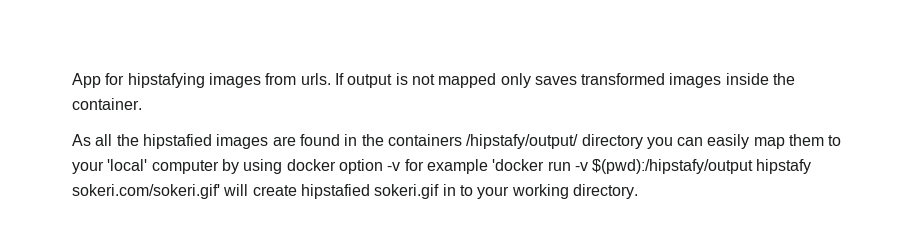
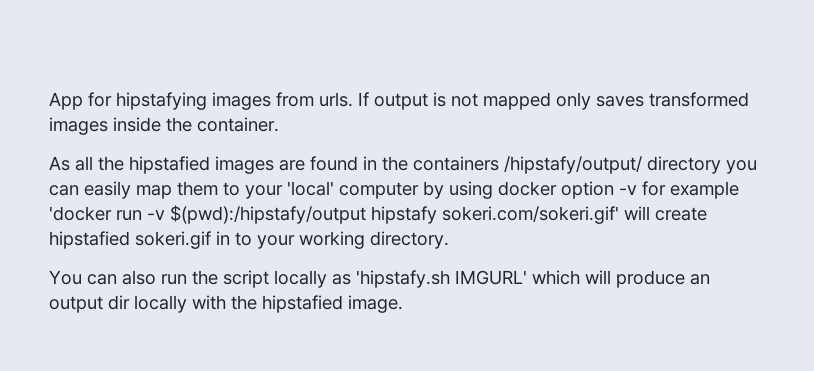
(638, 191) none -> [49,270,710,288] [49,295,403,313] // You can also run the script locally as 'hipstafy.sh IMGURL' which will produce an output dir locally with the hipstafied image.

